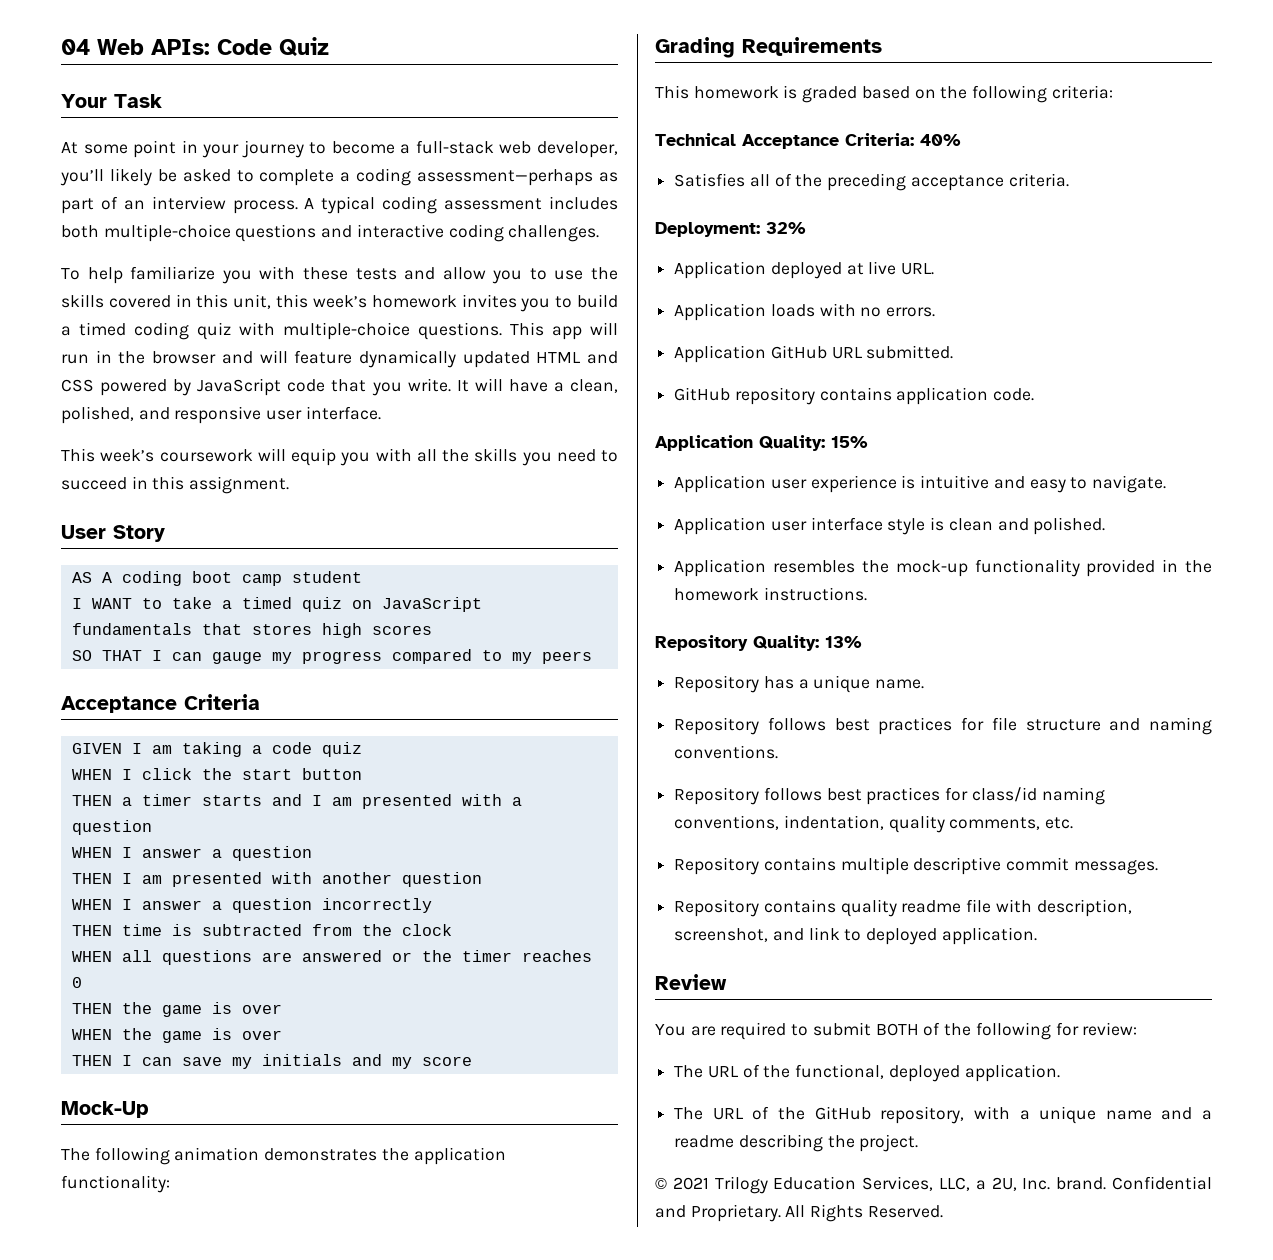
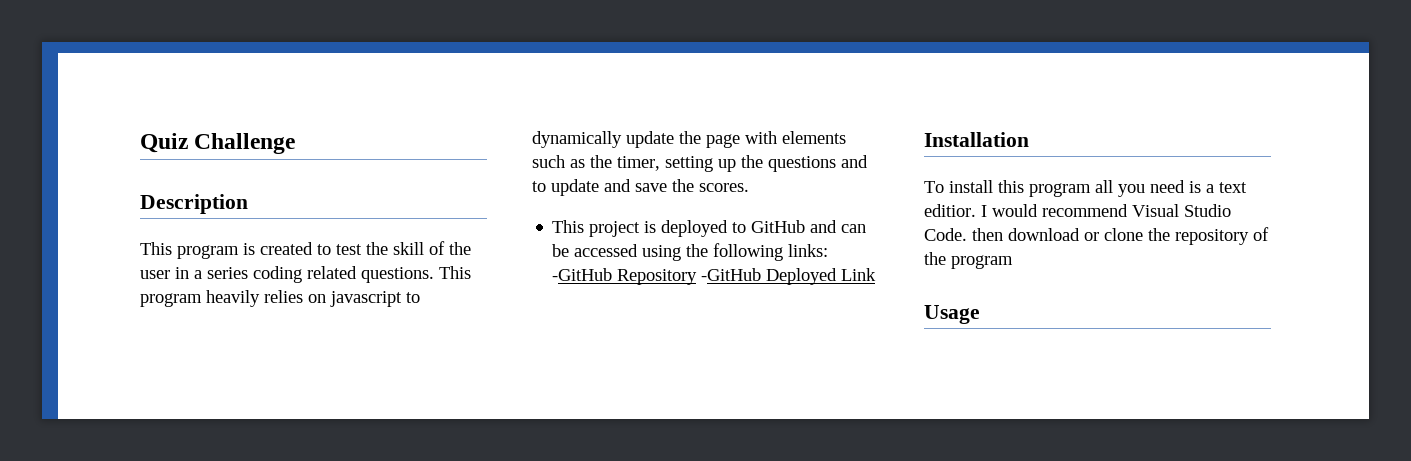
[61,37,329,57] [61,94,162,108] [61,140,618,158] [60,168,619,186] [61,196,619,214] [61,224,600,242] [61,266,618,284] [61,294,618,312] [61,322,618,340] [61,350,618,368] [61,378,618,396] [61,406,381,424] [61,448,618,466] [61,476,290,494] [61,525,165,542] [71,571,362,586] [71,597,482,612] [71,623,432,638] [71,649,592,664] [61,694,260,713] [71,742,362,757] [71,768,362,780] [71,794,522,809] [71,820,152,835] [71,846,312,861] [71,872,482,887] [71,898,432,913] [71,924,452,936] [71,950,592,965] [71,977,82,988] [71,1002,282,1017] [71,1028,282,1043] [71,1054,472,1069] [61,1101,149,1118] [61,1147,506,1165] [61,1175,170,1193] [655,37,882,58] [655,85,1113,103] [655,133,961,149] [674,173,1069,191] [655,222,806,237] [674,261,935,279] [674,303,936,321] [674,345,954,363] [674,387,1035,405] [655,435,868,451] [674,475,1167,493] [674,517,1106,535] [674,559,1212,577] [674,587,867,601] [655,635,862,651] [674,675,925,693] [674,717,1212,735] [674,745,779,759] [674,787,1105,805] [674,815,1074,833] [674,857,1158,875] [674,899,1132,917] [674,927,1037,945] [655,974,727,990] [655,1022,1138,1040] [674,1064,1060,1082] [674,1106,1212,1124] [674,1134,919,1152] [655,1176,1212,1194] [655,1204,943,1222] 04 Web APIs: Code Quiz // Your Task // At some point in your journey to become a full-stack web developer, you’ll likely be asked to complete a coding assessment—perhaps as part of an interview process. A typical coding assessment includes both multiple-choice questions and interactive coding challenges. // To help familiarize you with these tests and allow you to use the skills covered in this unit, this week’s homework invites you to build a timed coding quiz with multiple-choice questions. This app will run in the browser and will feature dynamically updated HTML and CSS powered by JavaScript code that you write. It will have a clean, polished, and responsive user interface. // This week’s coursework will equip you with all the skills you need to succeed in this assignment. // User Story // AS A coding boot camp student // I WANT to take a timed quiz on JavaScript fundamentals that stores high scores // SO THAT I can gauge my progress compared to my peers // Acceptance Criteria // GIVEN I am taking a code quiz // WHEN I click the start button // THEN a timer starts and I am presented with a question // WHEN I answer a question // THEN I am presented with another question // WHEN I answer a question incorrectly // THEN time is subtracted from the clock // WHEN all questions are answered or the timer reaches 0 // THEN the game is over // WHEN the game is over // THEN I can save my initials and my score // Mock-Up // The following animation demonstrates the application functionality: // Grading Requirements // This homework is graded based on the following criteria: // Technical Acceptance Criteria: 40% // Satisfies all of the preceding acceptance criteria. // Deployment: 32% // Application deployed at live URL. // Application loads with no errors. // Application GitHub URL submitted. // GitHub repository contains application code. // Application Quality: 15% // Application user experience is intuitive and easy to navigate. // Application user interface style is clean and polished. // Application resembles the mock-up functionality provided in the homework instructions. // Repository Quality: 13% // Repository has a unique name. // Repository follows best practices for file structure and naming conventions. // Repository follows best practices for class/id naming conventions, indentation, quality comments, etc. // Repository contains multiple descriptive commit messages. // Repository contains quality readme file with description, screenshot, and link to deployed application. // Review // You are required to submit BOTH of the following for review: // The URL of the functional, deployed application. // The URL of the GitHub repository, with a unique name and a readme describing the project. // © 2021 Trilogy Education Services, LLC, a 2U, Inc. brand. Confidential and Proprietary. All Rights Reserved. -> [140,133,296,154] [140,194,248,214] [140,241,471,259] [140,266,471,283] [140,290,420,307] [532,131,846,148] [532,155,868,172] [532,179,749,196] [552,220,867,237] [552,243,829,261] [552,268,877,285] [924,132,1029,147] [924,180,1247,197] [924,204,1231,217] [924,227,1269,245] [924,252,1013,269] [924,305,980,324] Quiz Challenge // Description // This program is created to test the skill of the user in a series coding related questions. This program heavily relies on javascript to dynamically update the page with elements such as the timer, setting up the questions and to update and save the scores. // This project is deployed to GitHub and can be accessed using the following links: -GitHub Repository -GitHub Deployed Link // Installation // To install this program all you need is a text editior. I would recommend Visual Studio Code. then download or clone the repository of the program // Usage

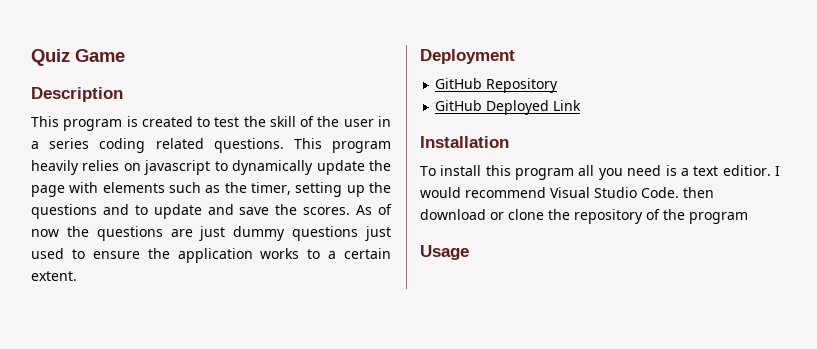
[194,133,296,154] Challenge -> [75,49,125,62] Game
[552,220,867,237] [552,243,829,261] [552,268,613,281] // This project is deployed to GitHub and can be accessed using the following links: -GitHub -> [356,204,393,215] [31,226,391,241] [31,248,391,263] [31,271,77,281] [420,49,515,64] [435,78,483,89] As of now the questions are just dummy questions just used to ensure the application works to a certain extent. // Deployment // GitHub
[701,268,762,281] -GitHub -> [435,100,483,111] // GitHub

